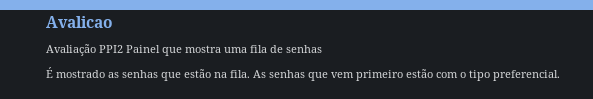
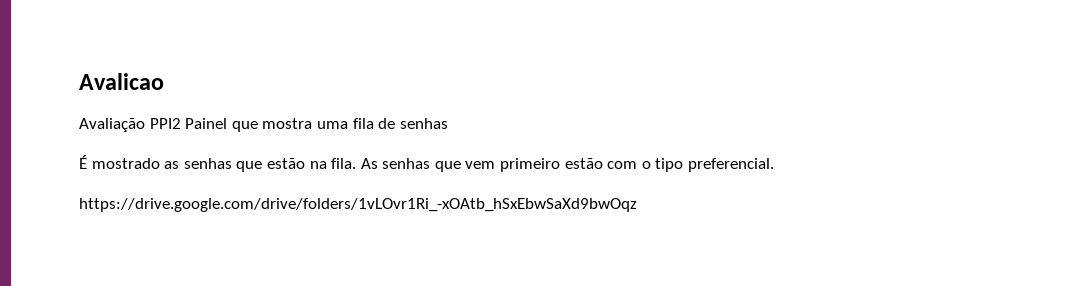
(560, 75) none -> [79,198,637,212] // https://drive.google.com/drive/folders/1vLOvr1Ri_-xOAtb_hSxEbwSaXd9bwOqz

